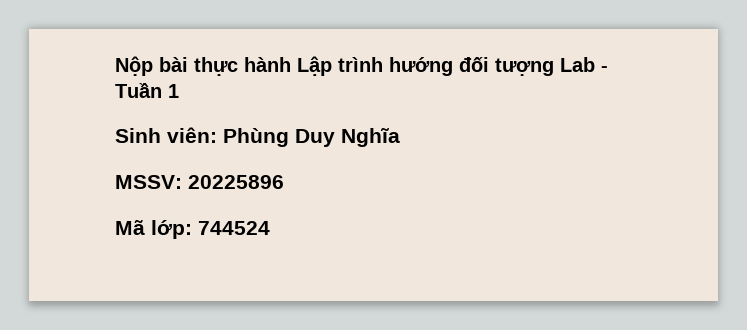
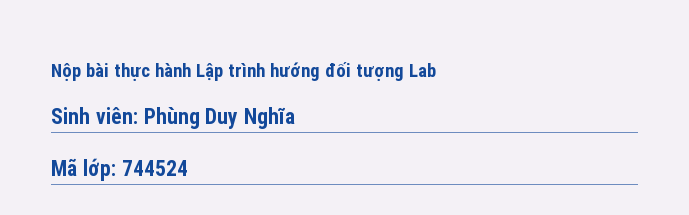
[601,66,608,72] [115,83,179,98] - Tuần 1 -> (436, 70) none
[115,175,284,189] // MSSV: 20225896 -> (296, 118) none

